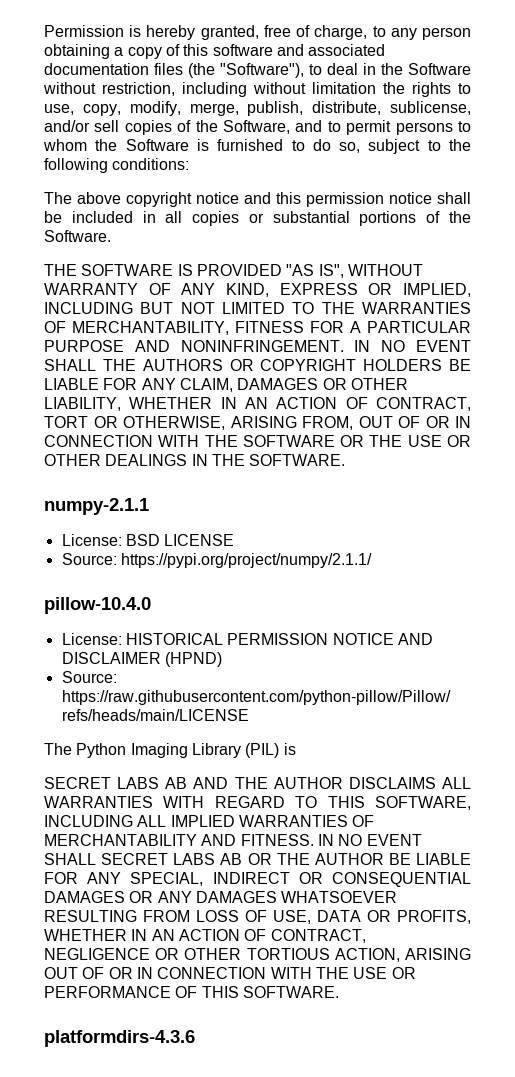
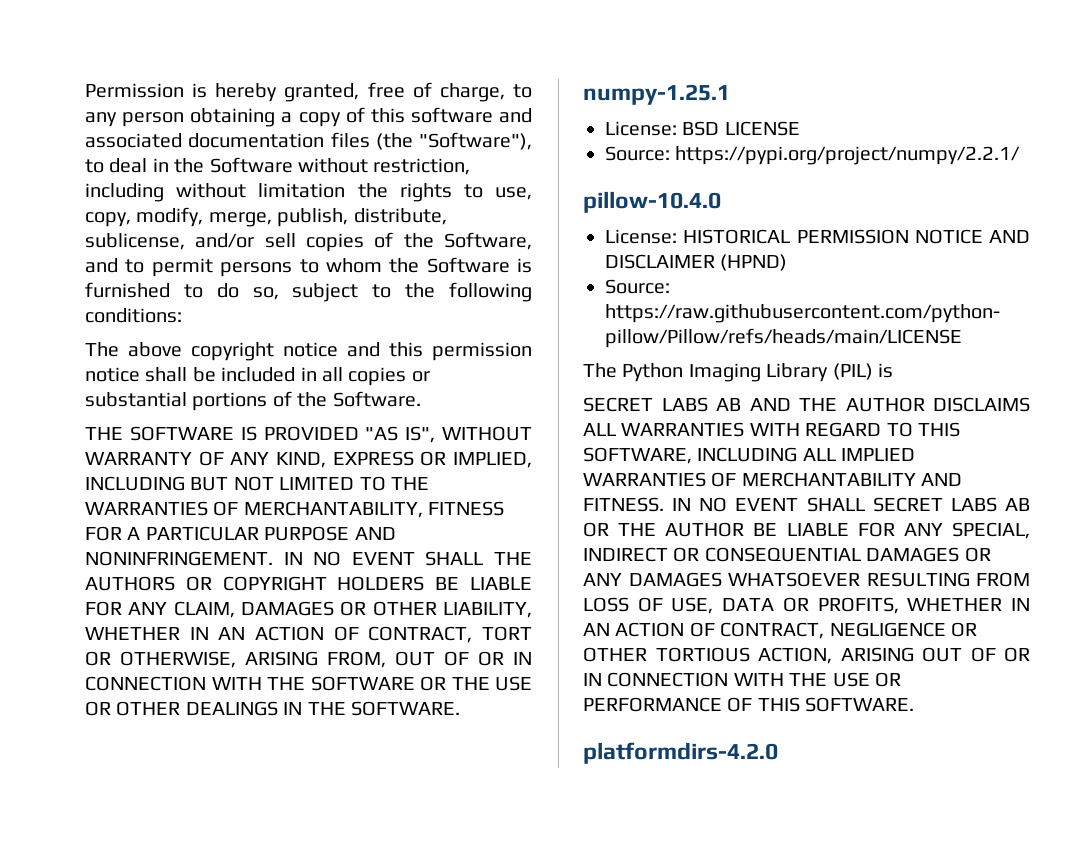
[44,498,149,515] numpy-2.1.1 -> [583,84,730,105] numpy-1.25.1
[120,553,372,568] https://pypi.org/project/numpy/2.1.1/ -> [675,146,1021,165] https://pypi.org/project/numpy/2.2.1/
[44,1030,195,1047] platformdirs-4.3.6 -> [583,742,778,764] platformdirs-4.2.0

